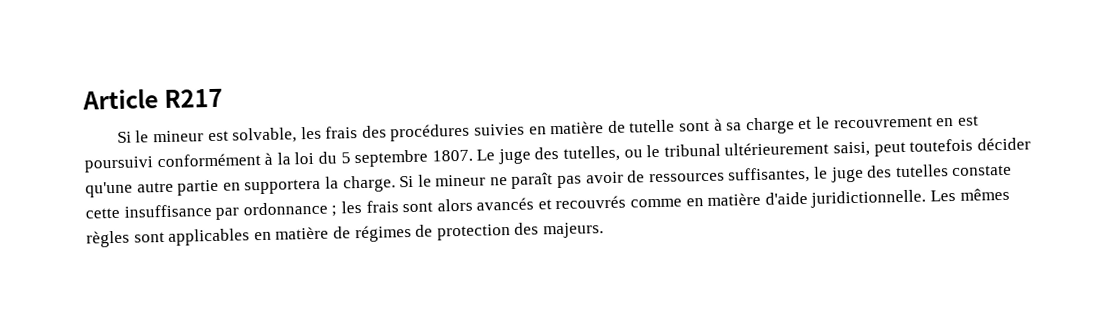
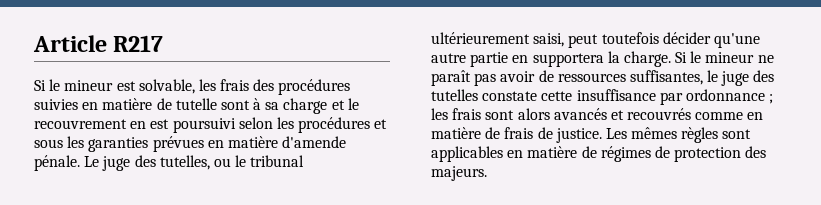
[156,149,473,168] conformément à la loi du 5 septembre 1807. -> [238,117,388,133] [34,136,347,152] [34,155,80,171] selon les procédures et sous les garanties prévues en matière d'amende pénale.
[764,189,927,208] d'aide juridictionnelle. -> [485,127,602,143] de frais de justice.

